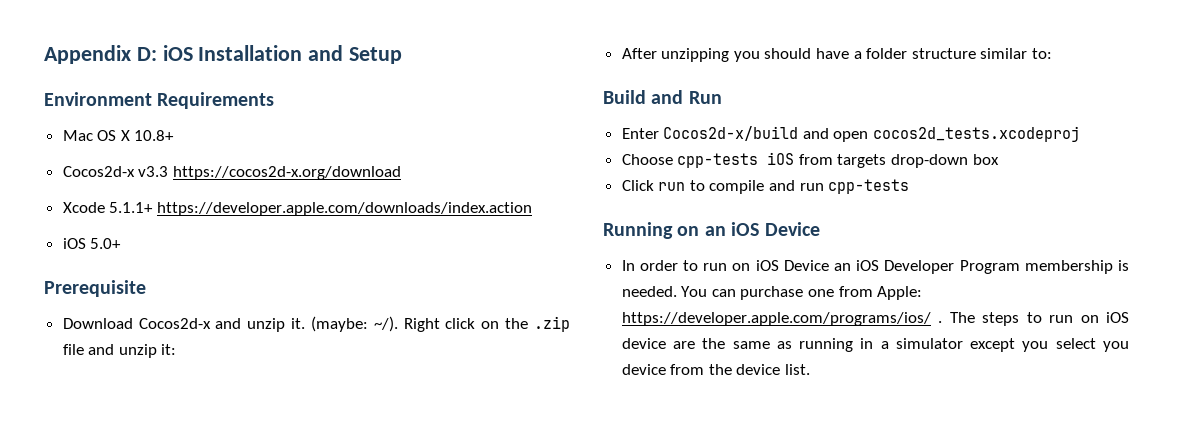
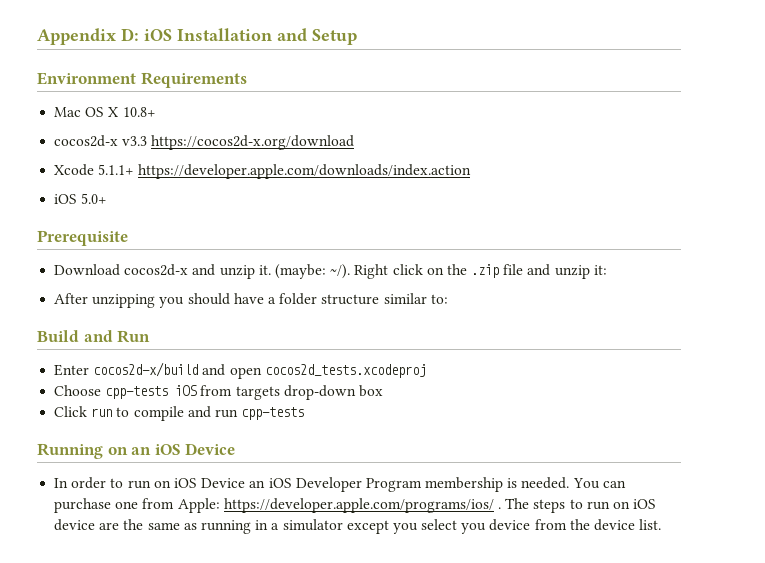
[62,166,135,177] Cocos2d-x -> [54,135,119,147] cocos2d-x
[138,318,211,329] Cocos2d-x -> [124,264,189,276] cocos2d-x
[663,126,799,141] Cocos2d-x/build -> [93,362,199,377] cocos2d-x/build

